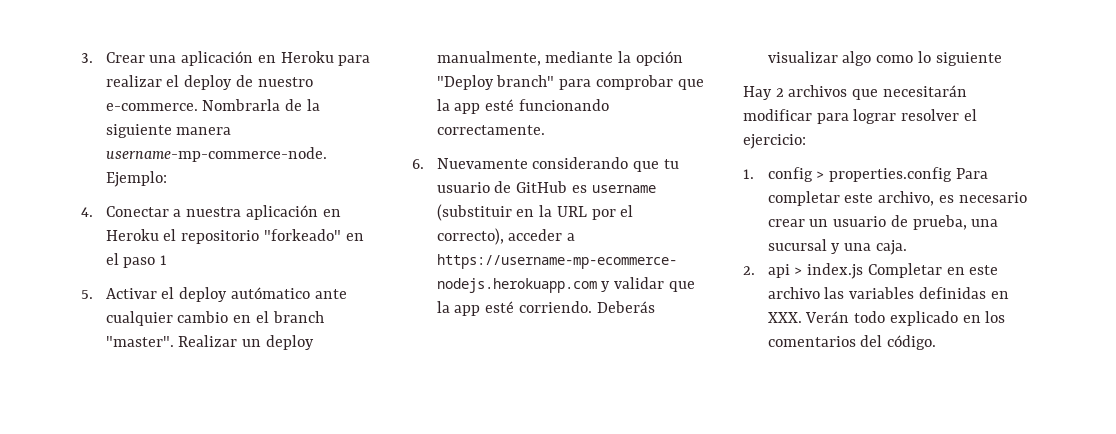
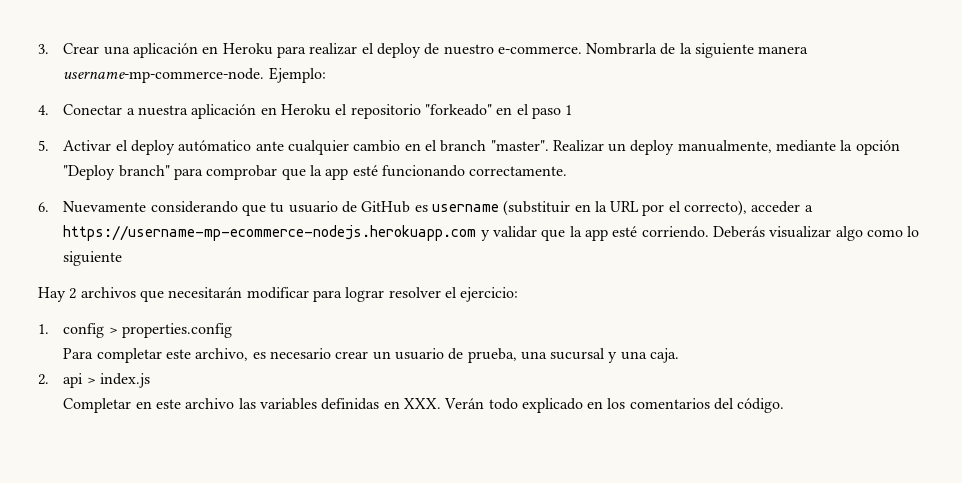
(953, 174) none -> (232, 330) //
(864, 271) none -> (150, 380) //

